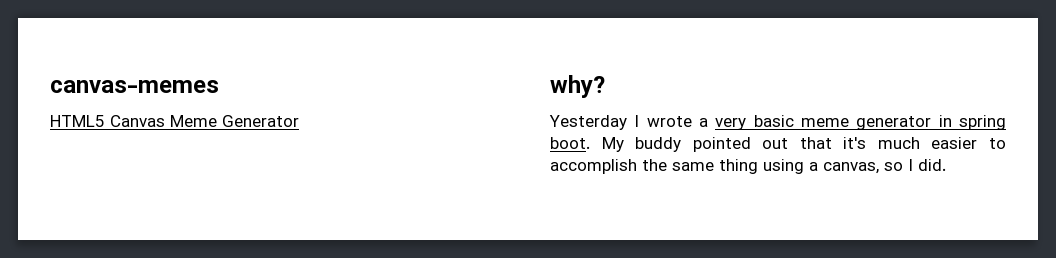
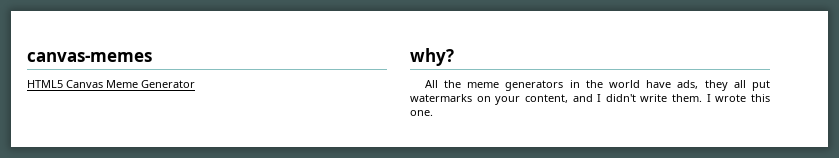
[549,115,1006,130] [550,137,1006,152] [550,159,946,174] Yesterday I wrote a very basic meme generator in spring boot. My buddy pointed out that it's much easier to accomplish the same thing using a canvas, so I did. -> [424,80,770,91] [410,94,770,105] [410,110,433,116] All the meme generators in the world have ads, they all put watermarks on your content, and I didn't write them. I wrote this one.

